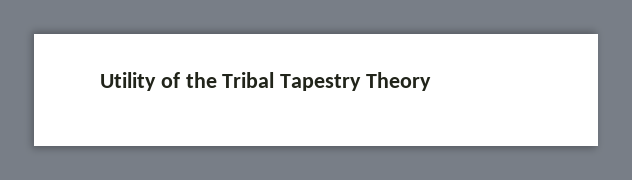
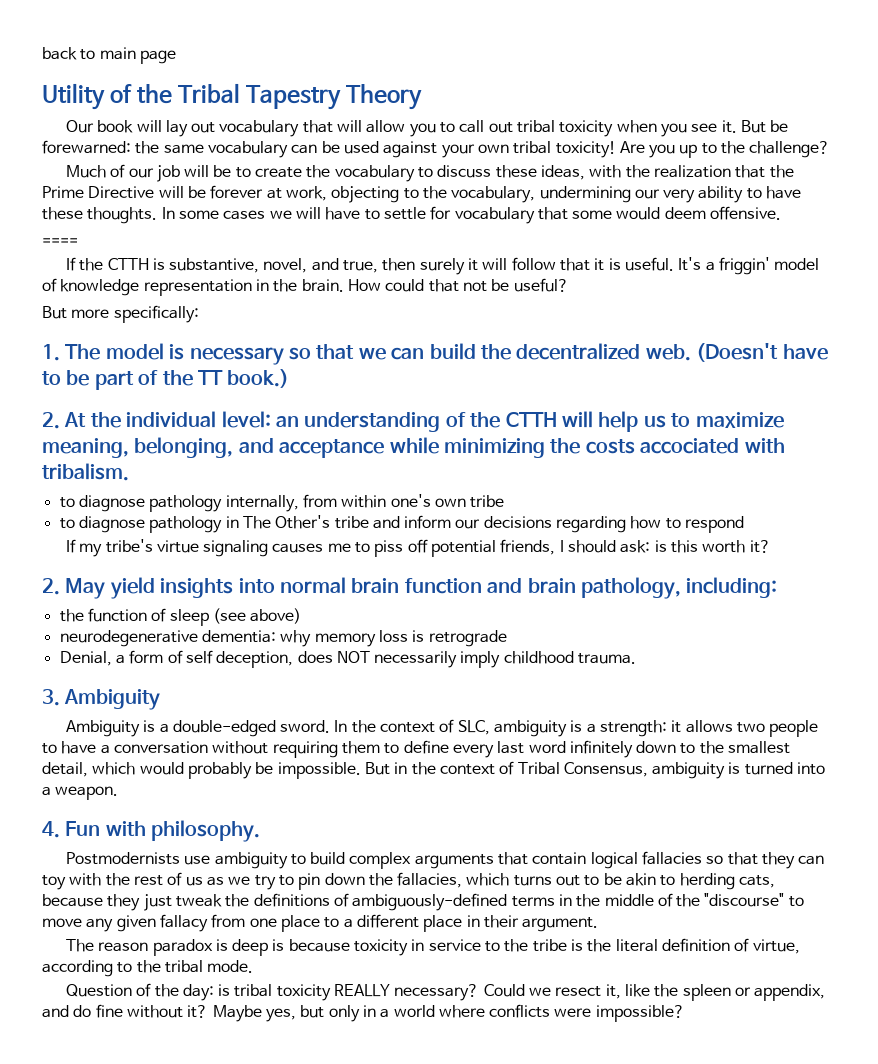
(100, 81) none -> [42,47,176,64] back to main page //
(432, 81) none -> [65,120,789,137] [42,140,831,158] [65,164,794,182] [42,185,802,203] [42,206,782,224] [42,238,78,246] [65,257,820,275] [42,278,569,296] [42,305,199,323] [42,343,828,365] [42,369,290,390] [42,411,784,432] [42,437,785,458] [42,463,129,481] [59,494,505,512] [59,515,745,533] [65,539,771,557] [42,577,778,599] [59,608,302,626] [59,630,507,647] [59,650,637,668] [42,689,161,710] [65,719,819,737] [42,740,791,758] [42,761,826,779] [42,786,119,800] [42,820,261,842] [65,851,825,869] [42,872,776,890] [42,893,804,911] [42,914,599,932] [65,938,800,956] [42,960,254,977] [65,983,826,1001] [42,1004,685,1022] // Our book will lay out vocabulary that will allow you to call out tribal toxicity when you see it. But be forewarned: the same vocabulary can be used against your own tribal toxicity! Are you up to the challenge? // Much of our job will be to create the vocabulary to discuss these ideas, with the realization that the Prime Directive will be forever at work, objecting to the vocabulary, undermining our very ability to have these thoughts. In some cases we will have to settle for vocabulary that some would deem offensive. // ==== // If the CTTH is substantive, novel, and true, then surely it will follow that it is useful. It's a friggin' model of knowledge representation in the brain. How could that not be useful? // But more specifically: // 1. The model is necessary so that we can build the decentralized web. (Doesn't have to be part of the TT book.) // 2. At the individual level: an understanding of the CTTH will help us to maximize meaning, belonging, and acceptance while minimizing the costs accociated with tribalism. // to diagnose pathology internally, from within one's own tribe // to diagnose pathology in The Other's tribe and inform our decisions regarding how to respond // If my tribe's virtue signaling causes me to piss off potential friends, I should ask: is this worth it? // 2. May yield insights into normal brain function and brain pathology, including: // the function of sleep (see above) // neurodegenerative dementia: why memory loss is retrograde // Denial, a form of self deception, does NOT necessarily imply childhood trauma. // 3. Ambiguity // Ambiguity is a double-edged sword. In the context of SLC, ambiguity is a strength: it allows two people to have a conversation without requiring them to define every last word infinitely down to the smallest detail, which would probably be impossible. But in the context of Tribal Consensus, ambiguity is turned into a weapon. // 4. Fun with philosophy. // Postmodernists use ambiguity to build complex arguments that contain logical fallacies so that they can toy with the rest of us as we try to pin down the fallacies, which turns out to be akin to herding cats, because they just tweak the definitions of ambiguously-defined terms in the middle of the "discourse" to move any given fallacy from one place to a different place in their argument. // The reason paradox is deep is because toxicity in service to the tribe is the literal definition of virtue, according to the tribal mode. // Question of the day: is tribal toxicity REALLY necessary? Could we resect it, like the spleen or appendix, and do fine without it? Maybe yes, but only in a world where conflicts were impossible?

